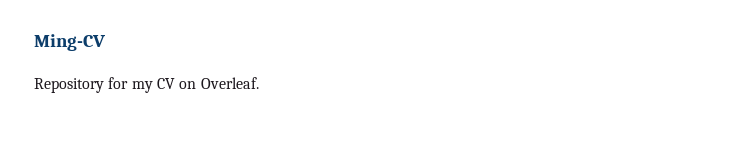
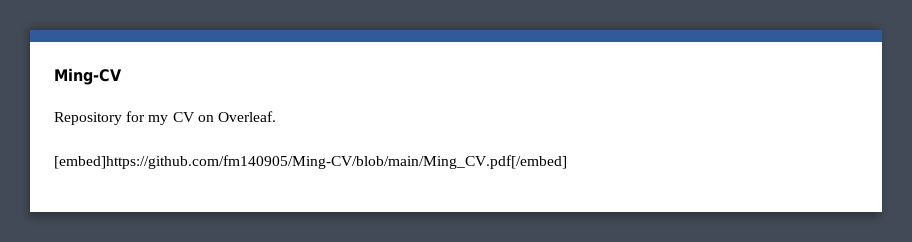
(259, 83) none -> [54,155,567,169] // [embed]https://github.com/fm140905/Ming-CV/blob/main/Ming_CV.pdf[/embed]

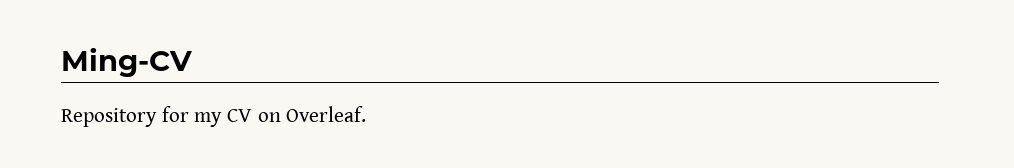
[54,155,567,169] // [embed]https://github.com/fm140905/Ming-CV/blob/main/Ming_CV.pdf[/embed] -> (367, 114) none

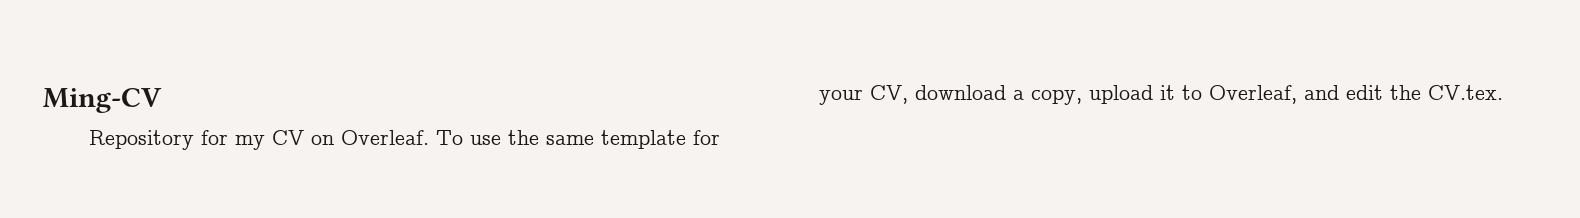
(367, 114) none -> [435,130,720,149] [819,85,1503,105] To use the same template for your CV, download a copy, upload it to Overleaf, and edit the CV.tex.

